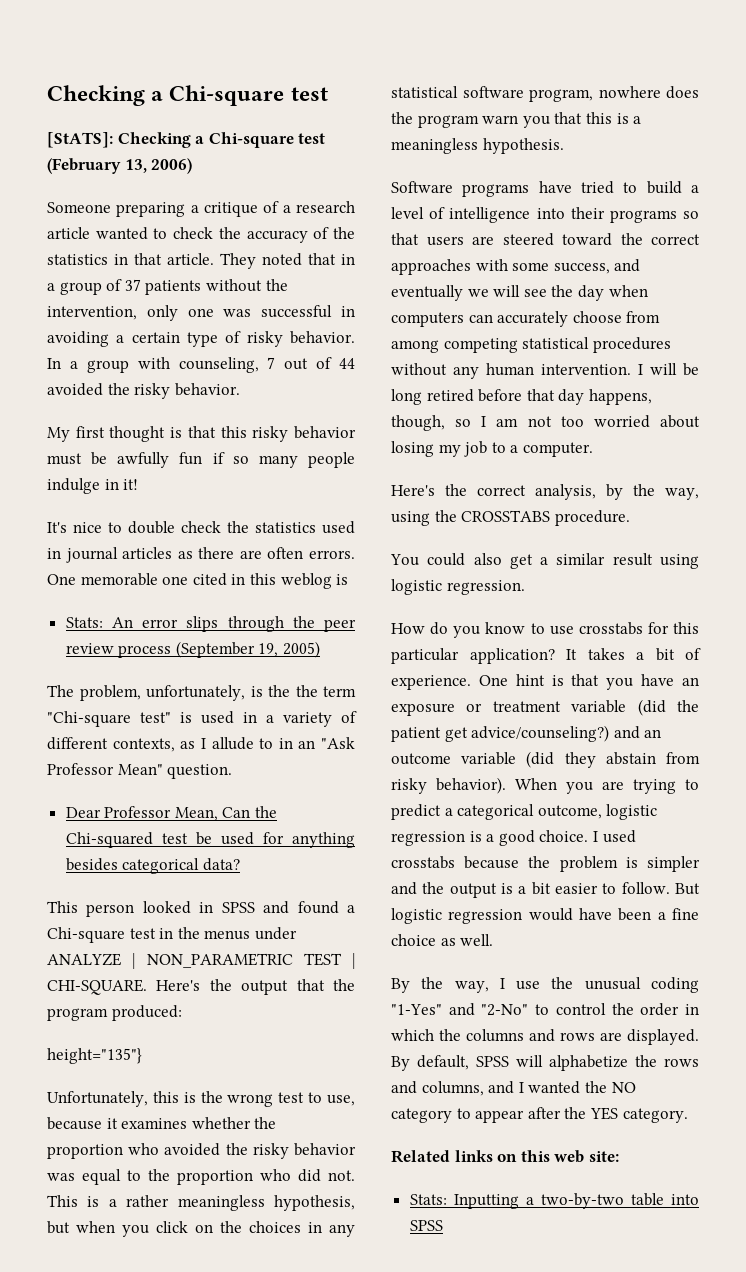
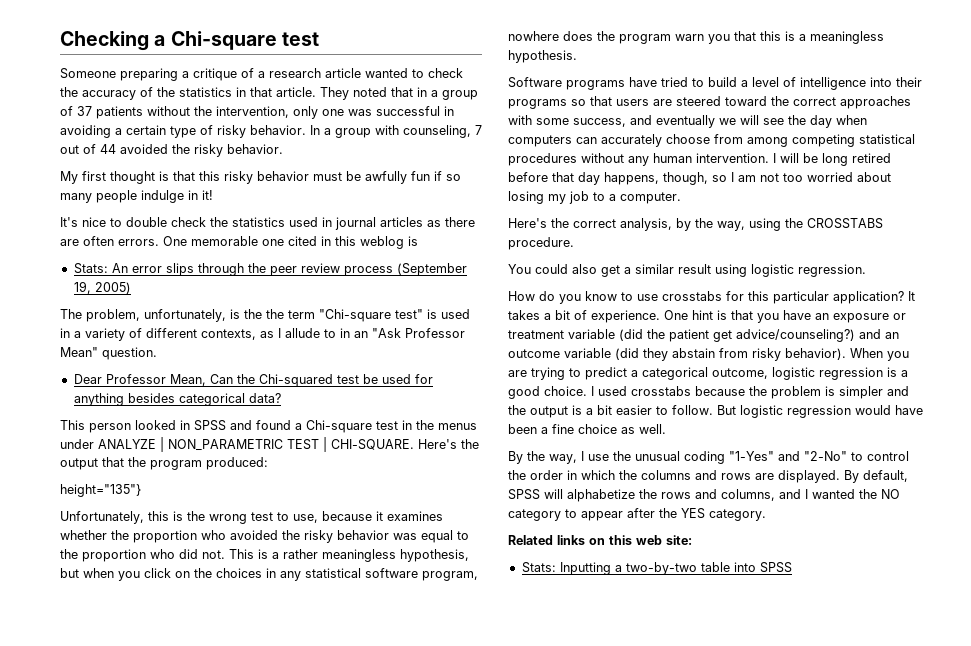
[47,85,328,106] [47,132,326,148] [47,158,193,174] Checking a Chi-square test // [StATS]: Checking a Chi-square test (February 13, 2006) -> [60,31,319,51] Checking a Chi-square test

